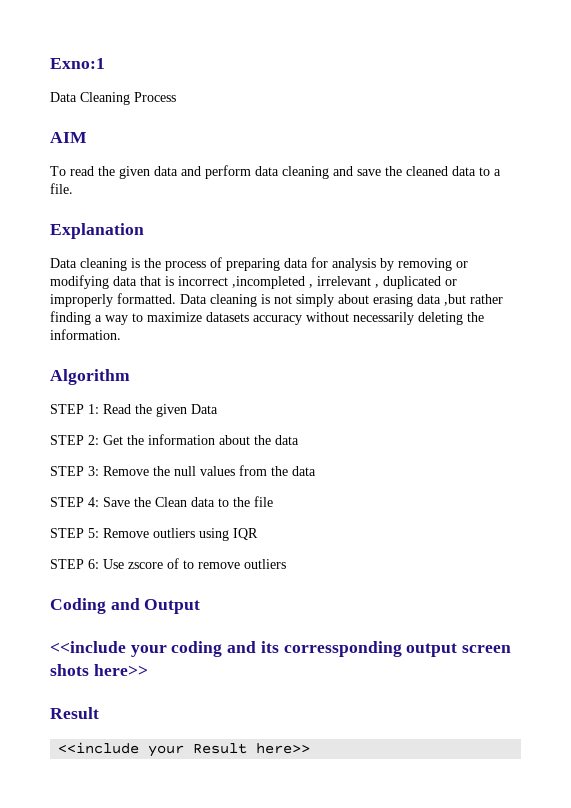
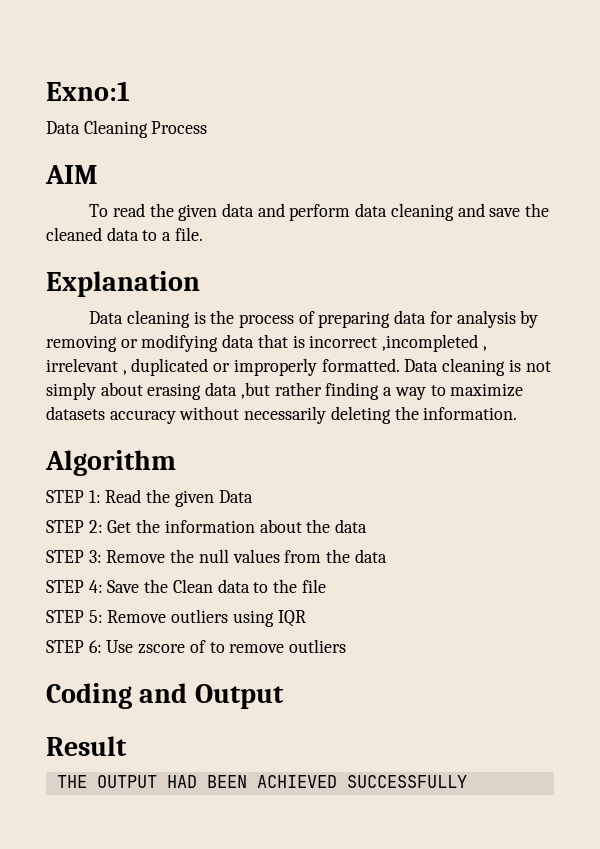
[50,641,512,657] [50,664,148,676] [50,707,99,719] [58,742,311,757] <<include your coding and its corressponding output screen shots here>> // Result // <<include your Result here>> -> [46,736,127,756] [56,775,467,788] Result // THE OUTPUT HAD BEEN ACHIEVED SUCCESSFULLY

